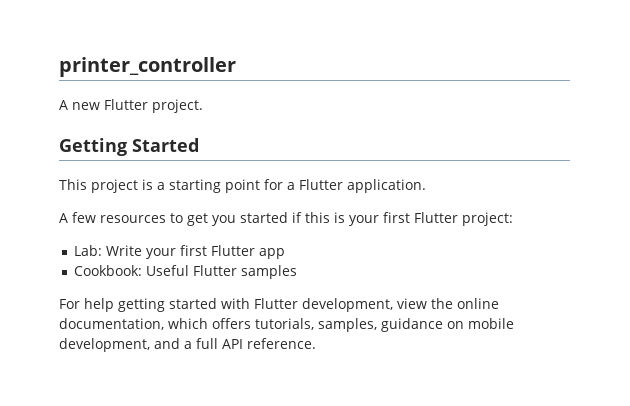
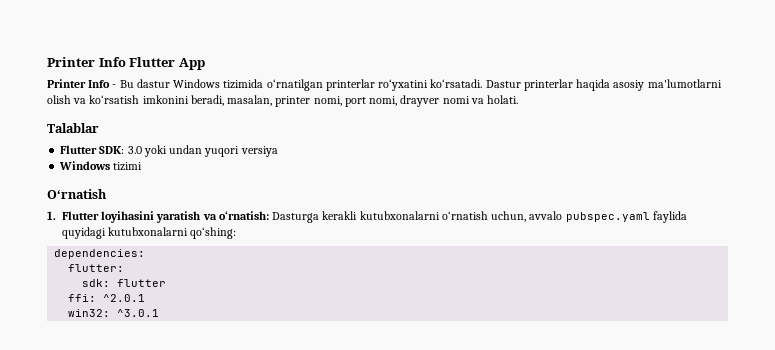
[59,57,236,77] [59,99,203,113] [59,138,199,156] [59,179,426,193] [59,212,513,226] [74,245,286,259] [74,265,298,279] [59,298,499,312] [59,318,514,332] [59,338,316,352] printer_controller // A new Flutter project. // Getting Started // This project is a starting point for a Flutter application. // A few resources to get you started if this is your first Flutter project: // Lab: Write your first Flutter app // Cookbook: Useful Flutter samples // For help getting started with Flutter development, view the online documentation, which offers tutorials, samples, guidance on mobile development, and a full API reference. -> [47,57,205,70] [47,79,722,91] [47,95,519,107] [47,123,99,133] [60,145,278,157] [59,161,143,171] [47,189,107,199] [47,211,687,223] [62,227,237,239] [54,249,146,259] [68,264,125,272] [82,279,167,287] [68,294,146,302] [68,309,160,317] Printer Info Flutter App // Printer Info - Bu dastur Windows tizimida o‘rnatilgan printerlar ro‘yxatini ko‘rsatadi. Dastur printerlar haqida asosiy ma'lumotlarni olish va ko‘rsatish imkonini beradi, masalan, printer nomi, port nomi, drayver nomi va holati. // Talablar // Flutter SDK: 3.0 yoki undan yuqori versiya // Windows tizimi // O‘rnatish // 1. Flutter loyihasini yaratish va o‘rnatish: Dasturga kerakli kutubxonalarni o‘rnatish uchun, avvalo pubspec.yaml faylida quyidagi kutubxonalarni qo‘shing: // dependencies: // flutter: // sdk: flutter // ffi: ^2.0.1 // win32: ^3.0.1

